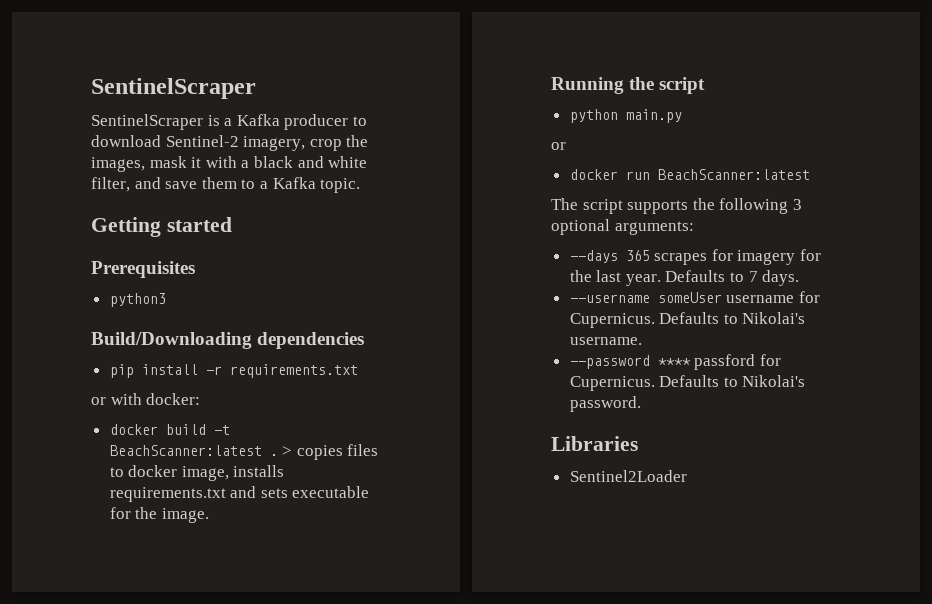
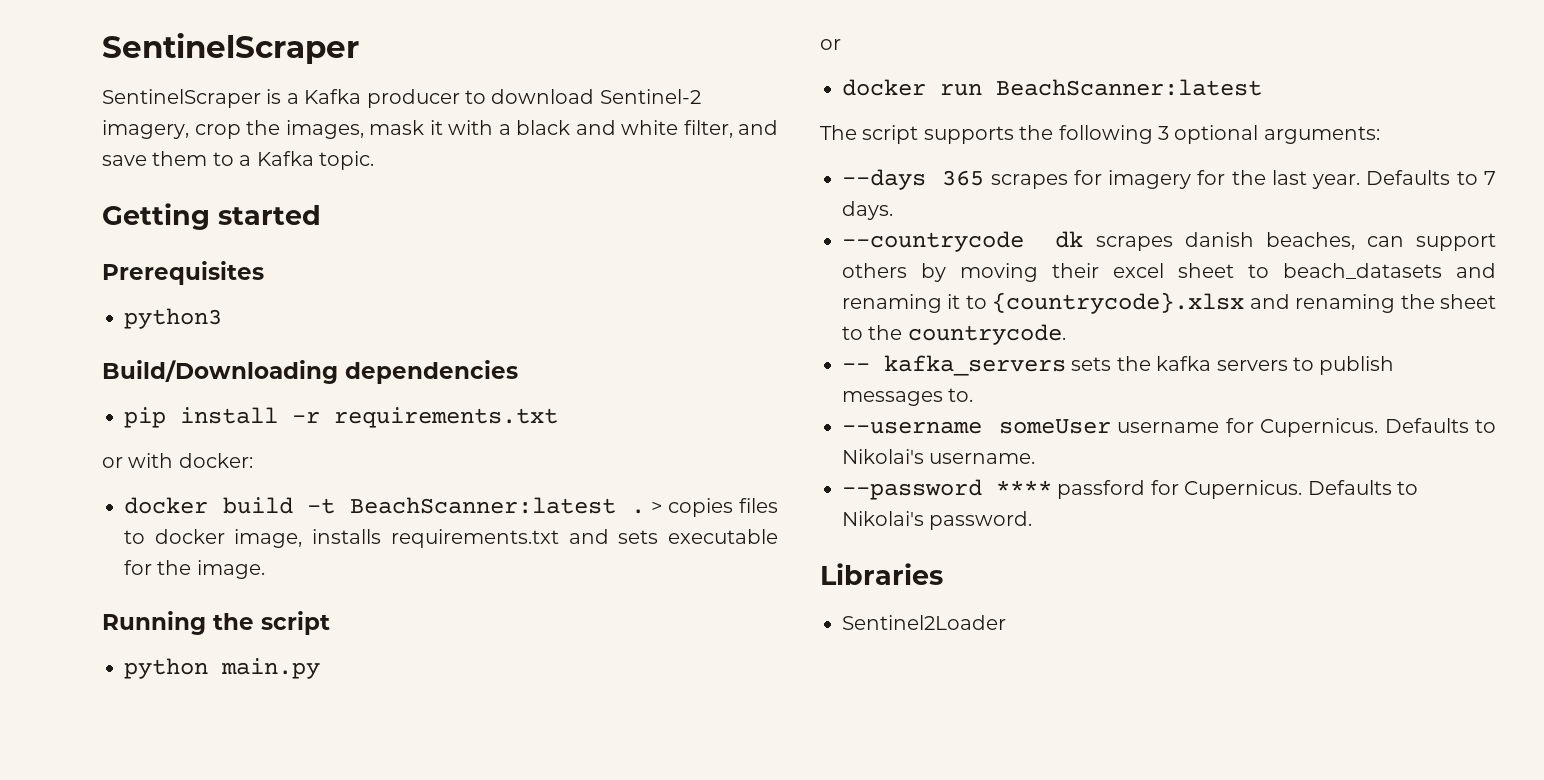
(800, 278) none -> [842,231,1496,252] [842,263,1496,282] [842,292,1496,314] [842,324,1066,345] [842,355,1395,376] [842,388,974,406] // --countrycode dk scrapes danish beaches, can support others by moving their excel sheet to beach_datasets and renaming it to {countrycode}.xlsx and renaming the sheet to the countrycode. // -- kafka_servers sets the kafka servers to publish messages to.

